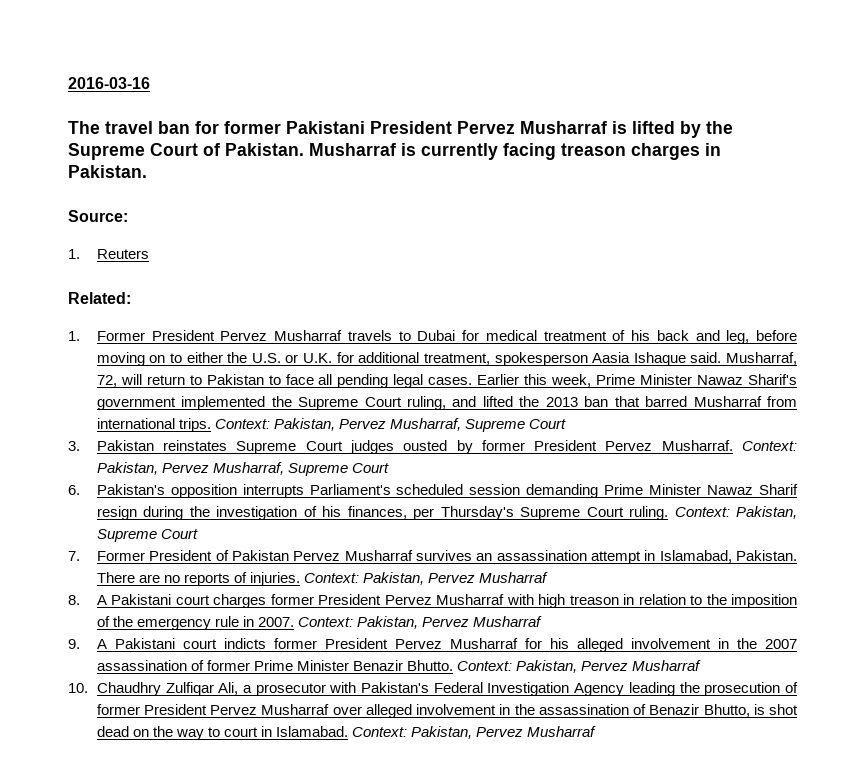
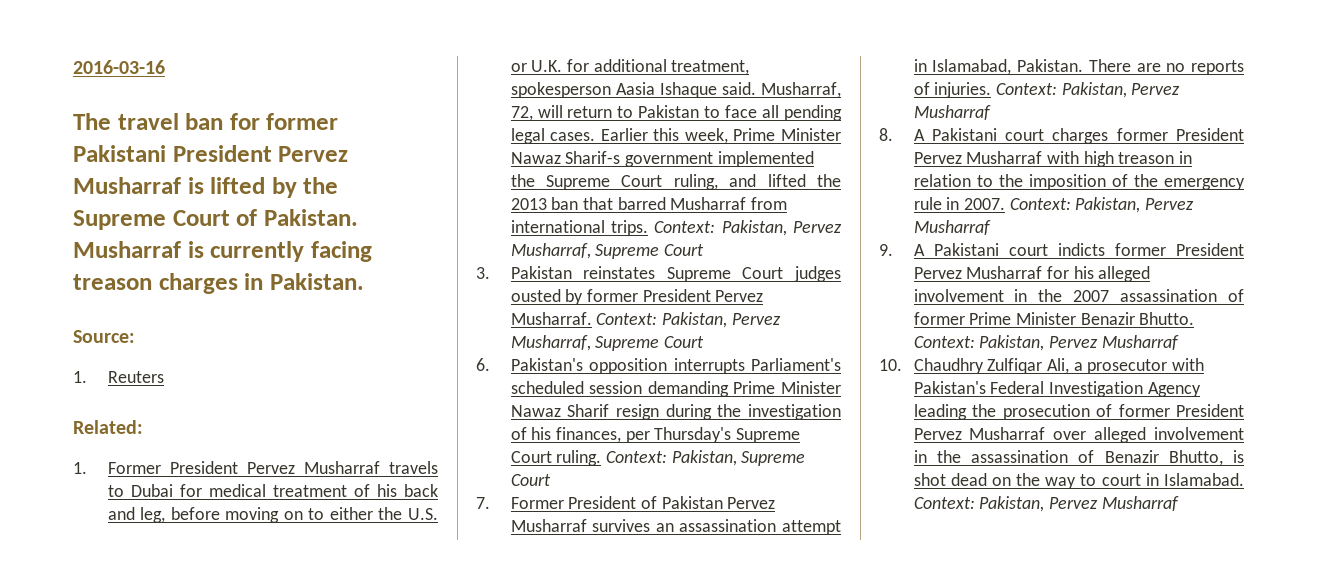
[748,374,797,385] Sharif's -> [565,151,621,164] Sharif-s

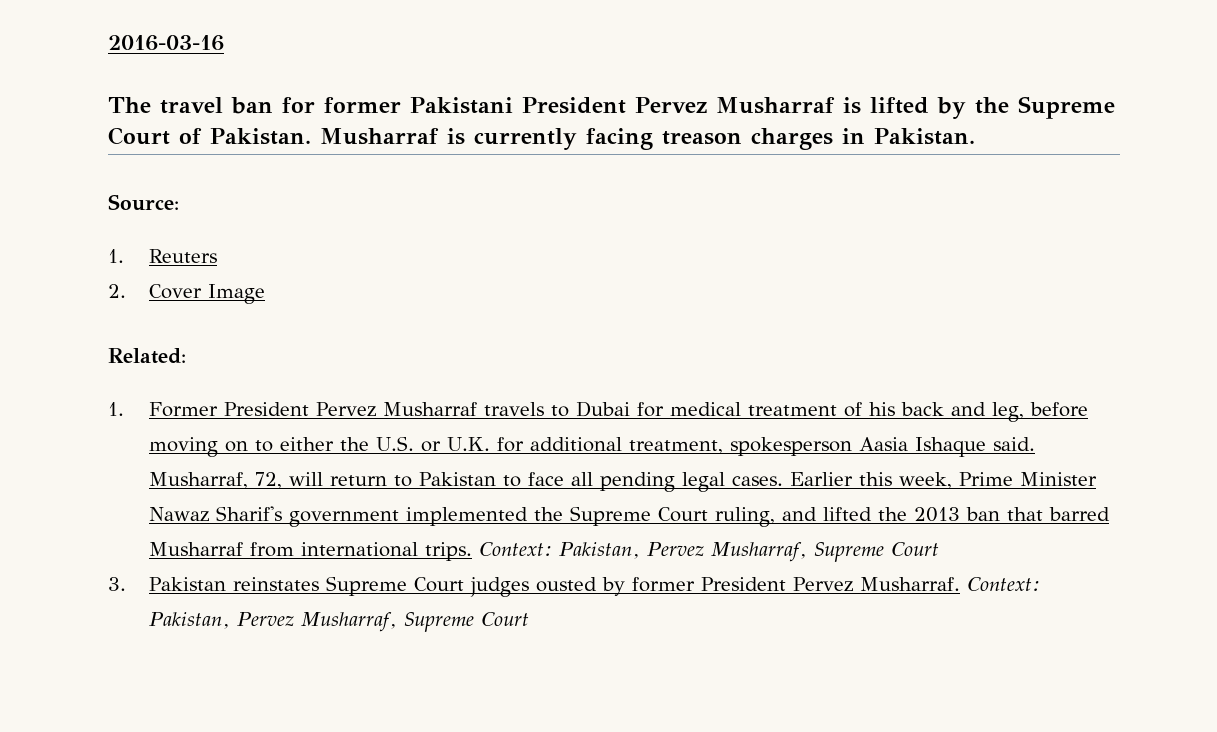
(164, 377) none -> [108,284,265,304] // 2. Cover Image
[565,151,621,164] Sharif-s -> [215,506,282,521] Sharif's
[476,358,841,374] [510,381,841,397] [510,404,841,420] [510,427,801,443] [510,450,806,466] [510,474,551,486] [476,496,776,509] [510,519,841,535] [913,59,1244,75] [913,82,1181,98] [913,105,991,120] [879,128,1244,144] [913,151,1193,167] [913,174,1245,190] [913,197,1195,213] [913,220,991,235] [879,243,1244,256] [913,266,1151,282] [913,289,1244,302] [913,312,1195,325] [913,335,1179,351] [879,358,1205,374] [913,381,1201,397] [913,404,1244,420] [913,427,1244,443] [913,450,1244,466] [913,473,1244,489] [913,496,1179,512] // 6. Pakistan's opposition interrupts Parliament's scheduled session demanding Prime Minister Nawaz Sharif resign during the investigation of his finances, per Thursday's Supreme Court ruling. Context: Pakistan, Supreme Court // 7. Former President of Pakistan Pervez Musharraf survives an assassination attempt in Islamabad, Pakistan. There are no reports of injuries. Context: Pakistan, Pervez Musharraf // 8. A Pakistani court charges former President Pervez Musharraf with high treason in relation to the imposition of the emergency rule in 2007. Context: Pakistan, Pervez Musharraf // 9. A Pakistani court indicts former President Pervez Musharraf for his alleged involvement in the 2007 assassination of former Prime Minister Benazir Bhutto. Context: Pakistan, Pervez Musharraf // 10. Chaudhry Zulfiqar Ali, a prosecutor with Pakistan's Federal Investigation Agency leading the prosecution of former President Pervez Musharraf over alleged involvement in the assassination of Benazir Bhutto, is shot dead on the way to court in Islamabad. Context: Pakistan, Pervez Musharraf -> (529, 619) none

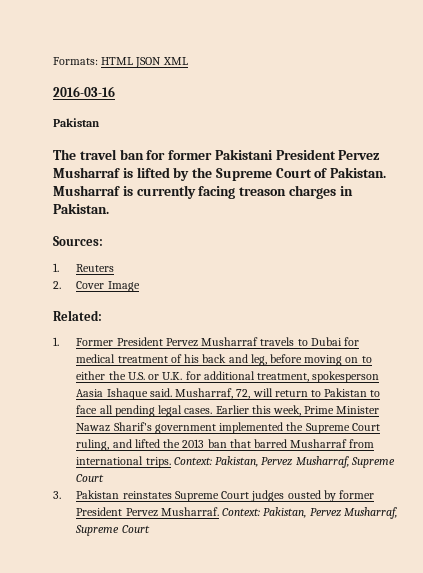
(108, 43) none -> [53,57,188,68] Formats: HTML JSON XML //
(224, 43) none -> [53,118,100,127] // Pakistan
[108,194,179,211] Source: -> [53,236,103,246] Sources:

